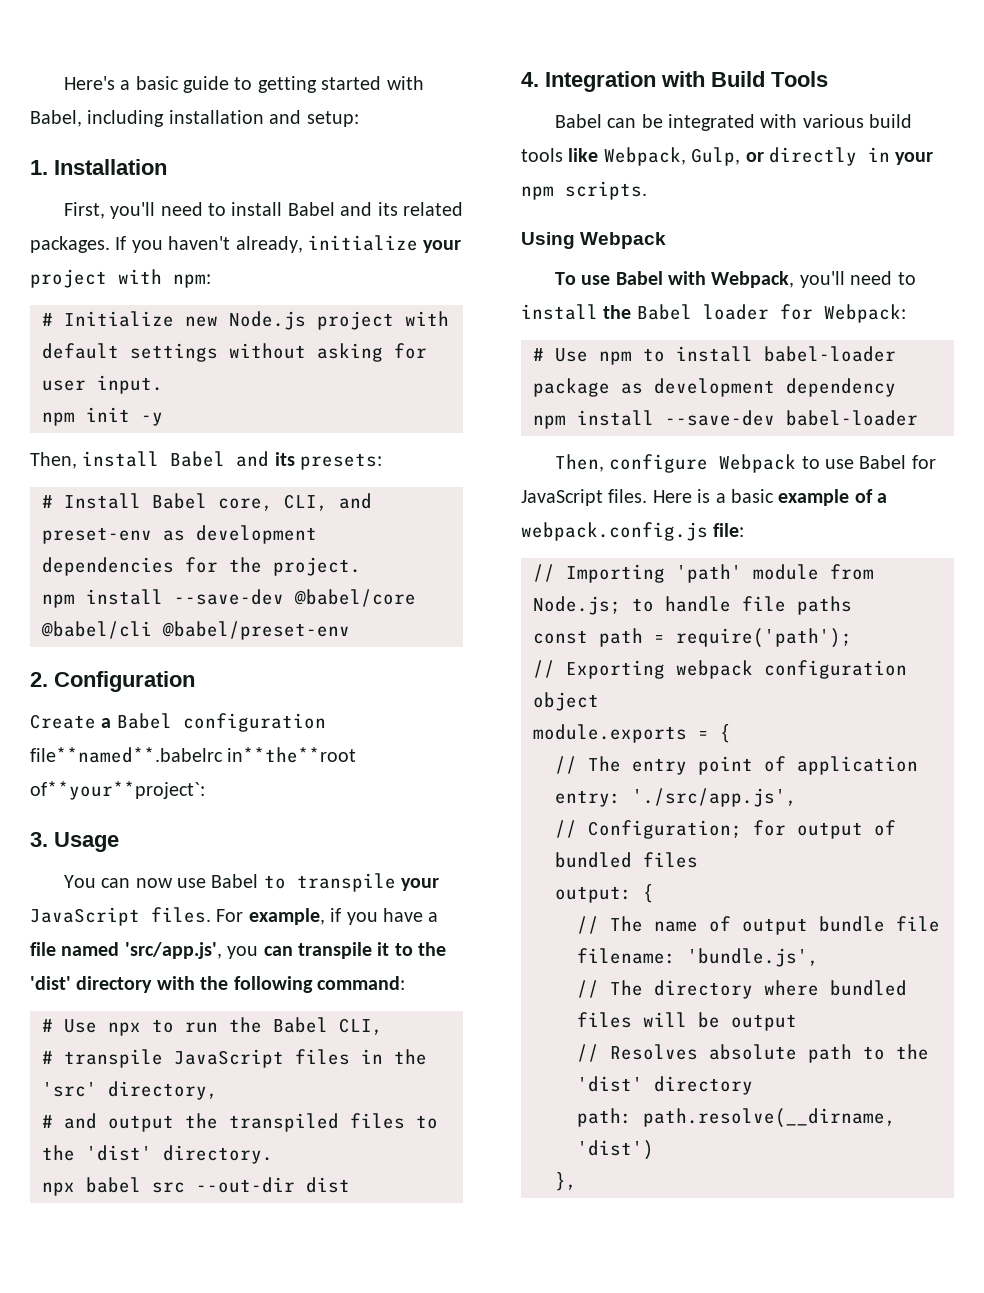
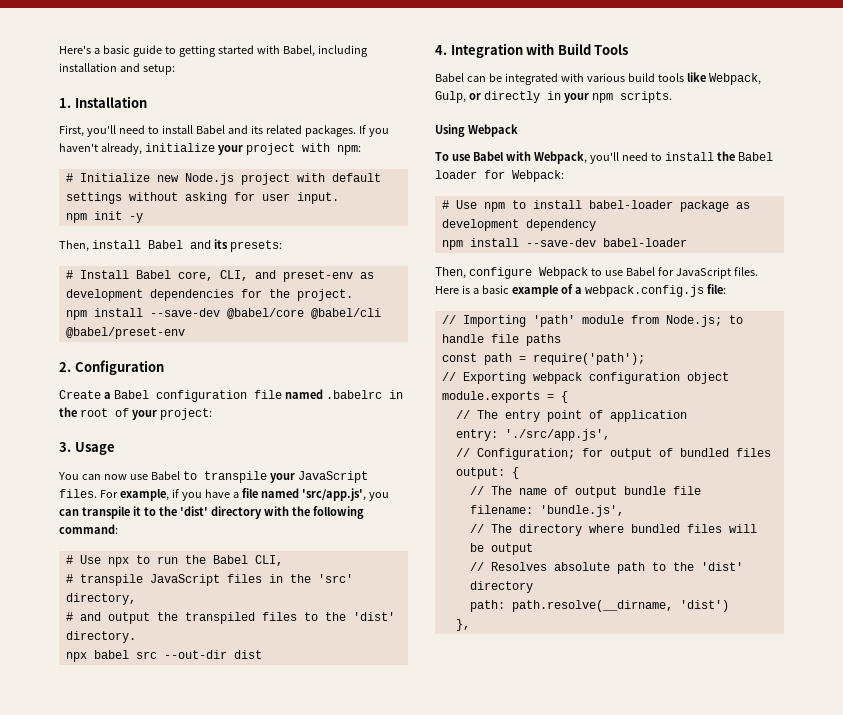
[30,747,357,763] [30,781,205,800] file**named**.babelrc in**the**root of**your**project`: -> [253,389,403,399] [59,407,212,420] file named .babelrc in the root of your project:

